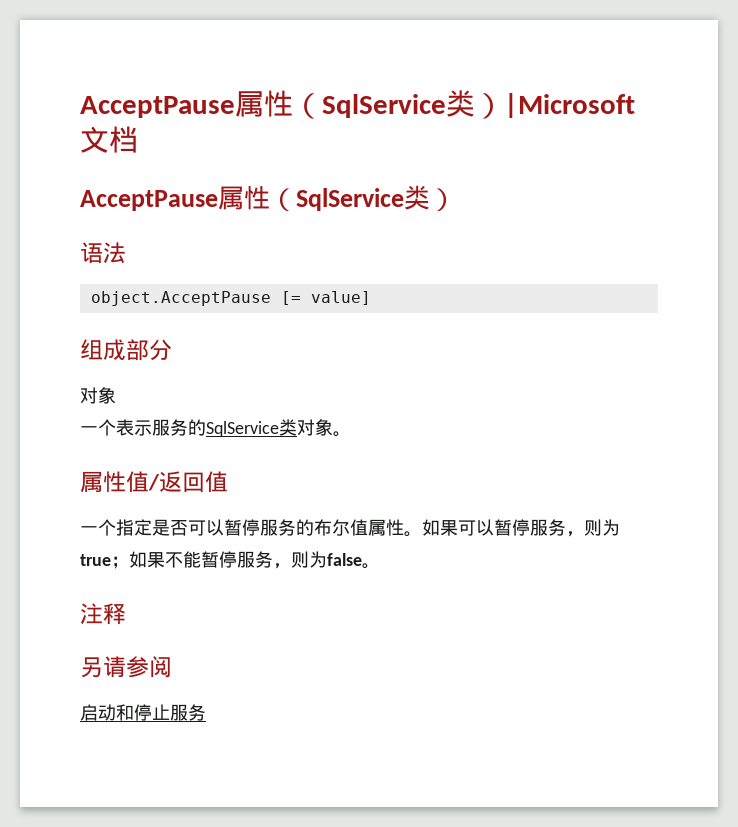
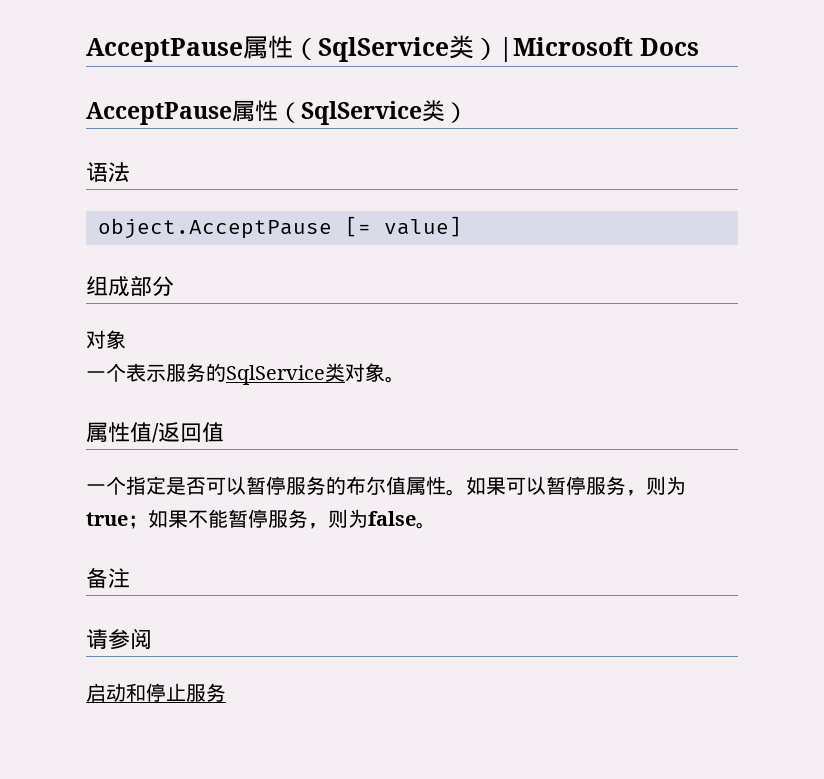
[80,126,138,153] 文档 -> [639,38,699,56] Docs
(380, 566) none -> [86,568,108,589] 备
[103,603,126,625] [80,657,103,678] 释 // 另 -> (130, 578) //

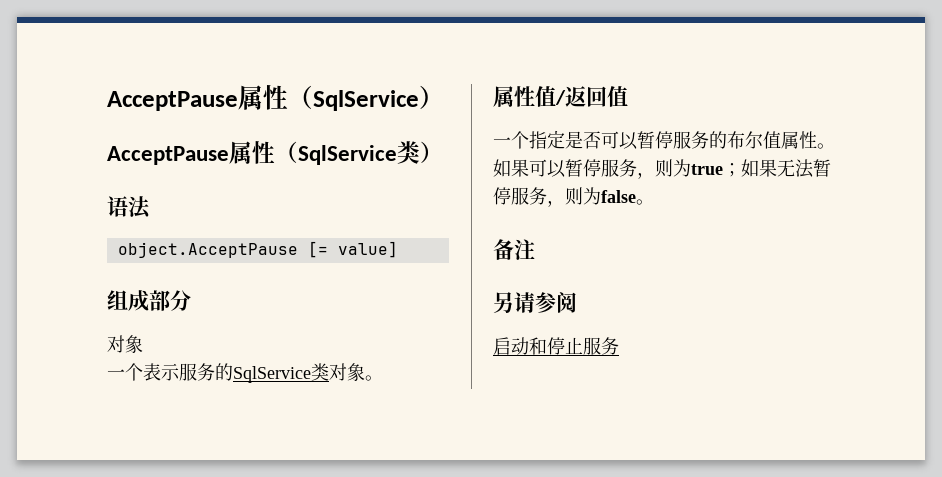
[86,35,699,62] AcceptPause属性（SqlService类）|Microsoft Docs -> [107,85,444,111] AcceptPause属性（SqlService）
[188,509,228,528] 不能 -> [777,159,814,178] 无法
(130, 578) none -> [493,292,514,313] 另

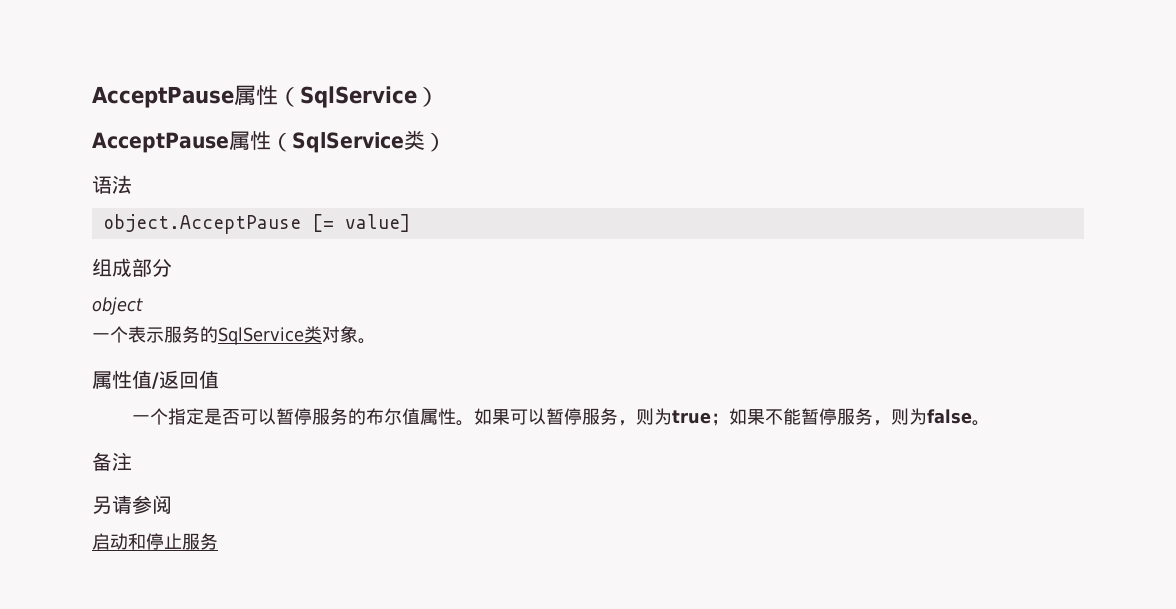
[107,335,143,353] 对象 -> [92,297,143,315] object
[777,159,814,178] 无法 -> [765,408,802,425] 不能

